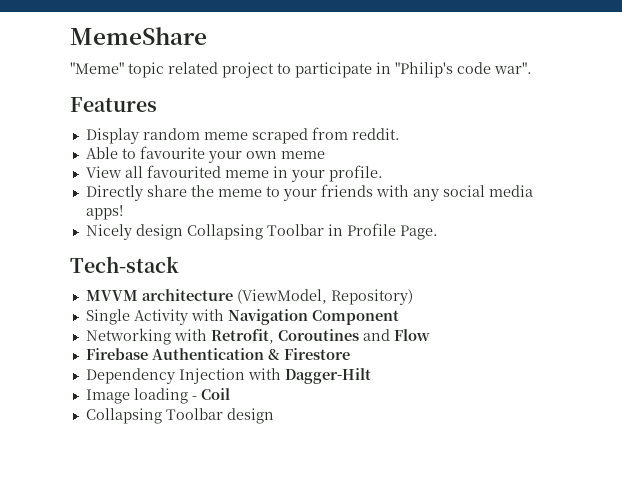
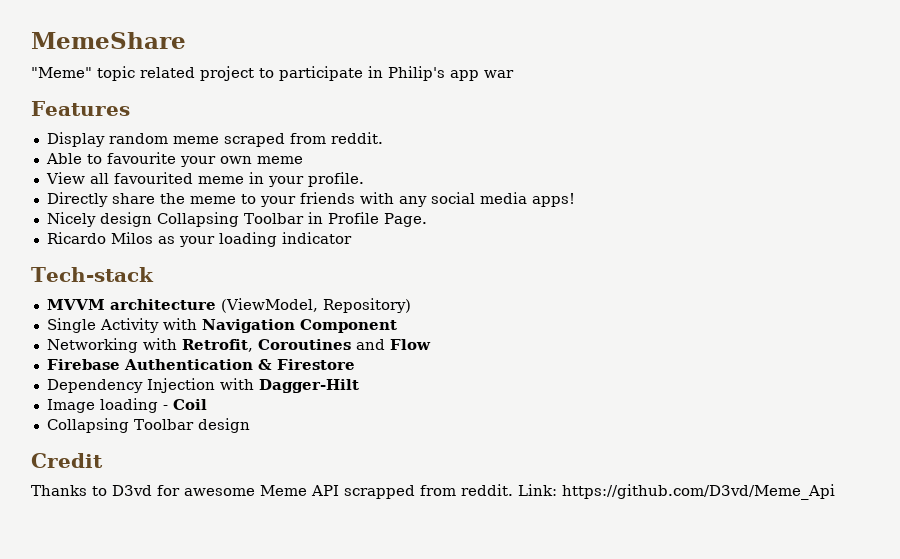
[395,62,532,78] "Philip's code war". -> [388,66,514,81] Philip's app war
(438, 232) none -> [46,232,352,247] // Ricardo Milos as your loading indicator
(274, 416) none -> [31,453,103,468] [31,484,835,500] // Credit // Thanks to D3vd for awesome Meme API scrapped from reddit. Link: https://github.com/D3vd/Meme_Api

